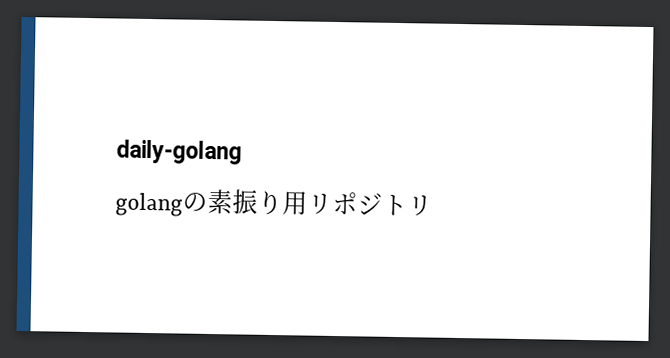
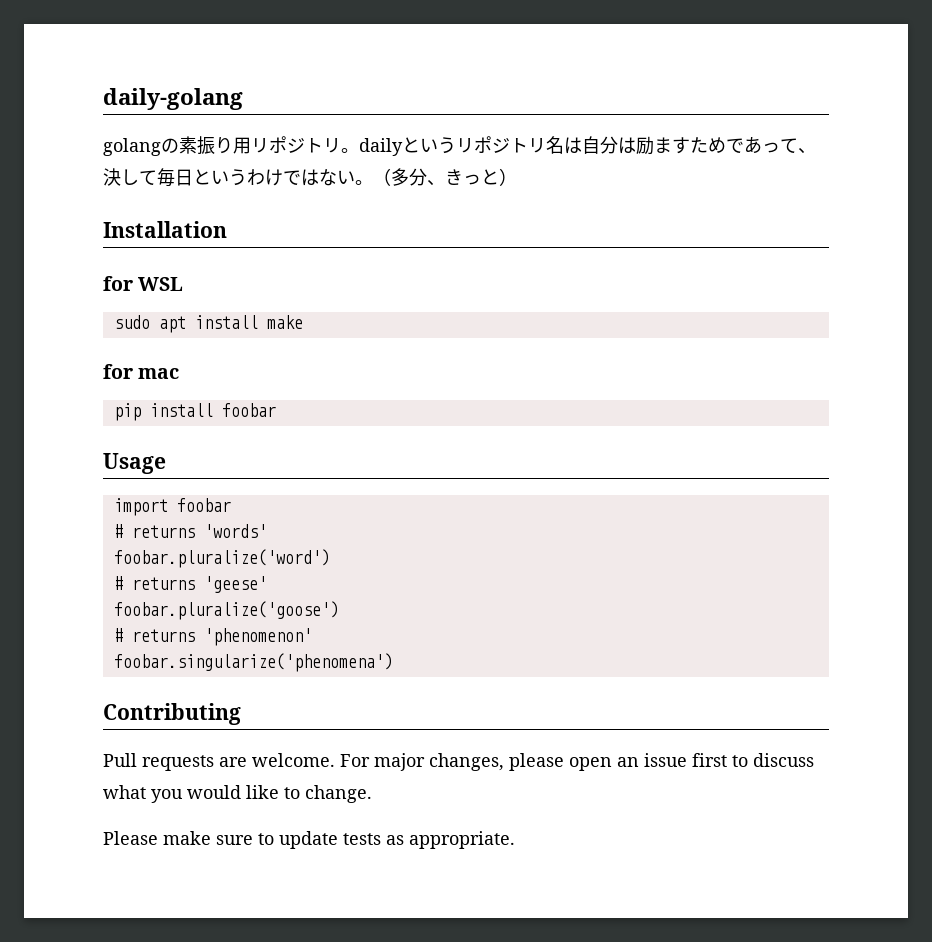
(433, 205) none -> [341,136,816,156] [103,168,517,187] [103,221,227,238] [103,276,184,291] [113,315,303,333] [103,364,180,379] [113,403,276,421] [103,453,166,474] [113,498,231,516] [113,524,267,538] [113,549,330,568] [113,576,267,593] [113,601,339,620] [113,628,312,646] [113,653,393,672] [103,703,241,725] [103,753,814,771] [103,785,372,803] [103,831,515,849] 。dailyというリポジトリ名は自分は励ますためであって、決して毎日というわけではない。（多分、きっと） // Installation // for WSL // sudo apt install make // for mac // pip install foobar // Usage // import foobar // # returns 'words' // foobar.pluralize('word') // # returns 'geese' // foobar.pluralize('goose') // # returns 'phenomenon' // foobar.singularize('phenomena') // Contributing // Pull requests are welcome. For major changes, please open an issue first to discuss what you would like to change. // Please make sure to update tests as appropriate.

